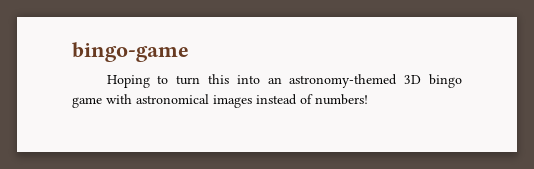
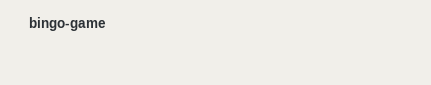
[106,74,462,88] [72,94,368,108] // Hoping to turn this into an astronomy-themed 3D bingo game with astronomical images instead of numbers! -> (106, 24) none

